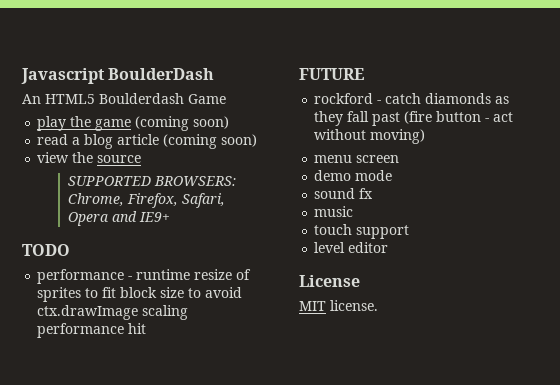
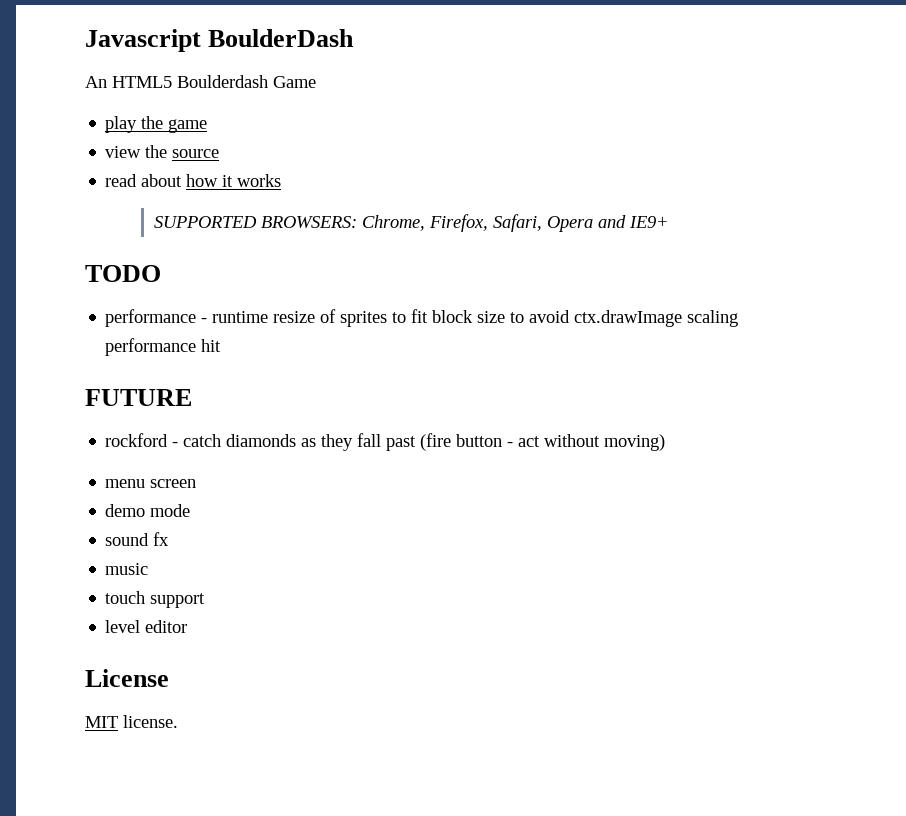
[135,116,230,131] [37,134,258,149] [37,152,142,163] (coming soon) // read a blog article (coming soon) // view the source -> [105,145,220,158] [105,174,282,187] // view the source // read about how it works

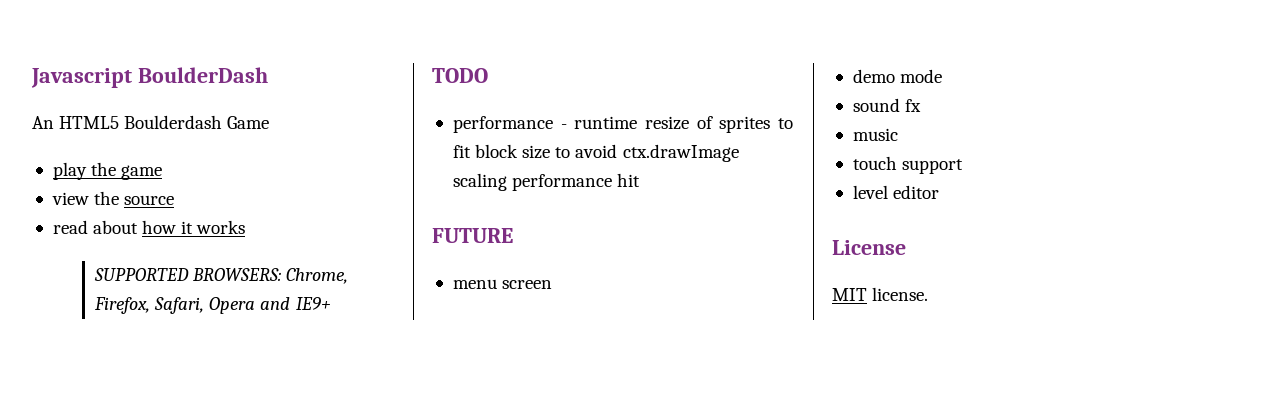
[105,433,666,451] // rockford - catch diamonds as they fall past (fire button - act without moving) -> (513, 235) none

